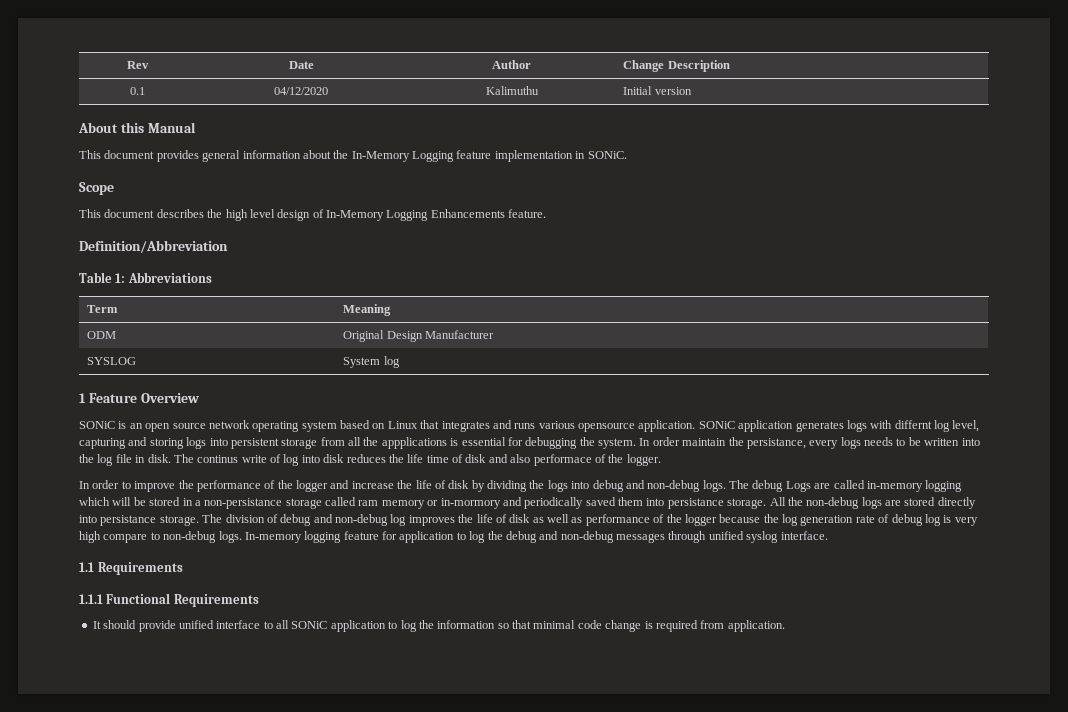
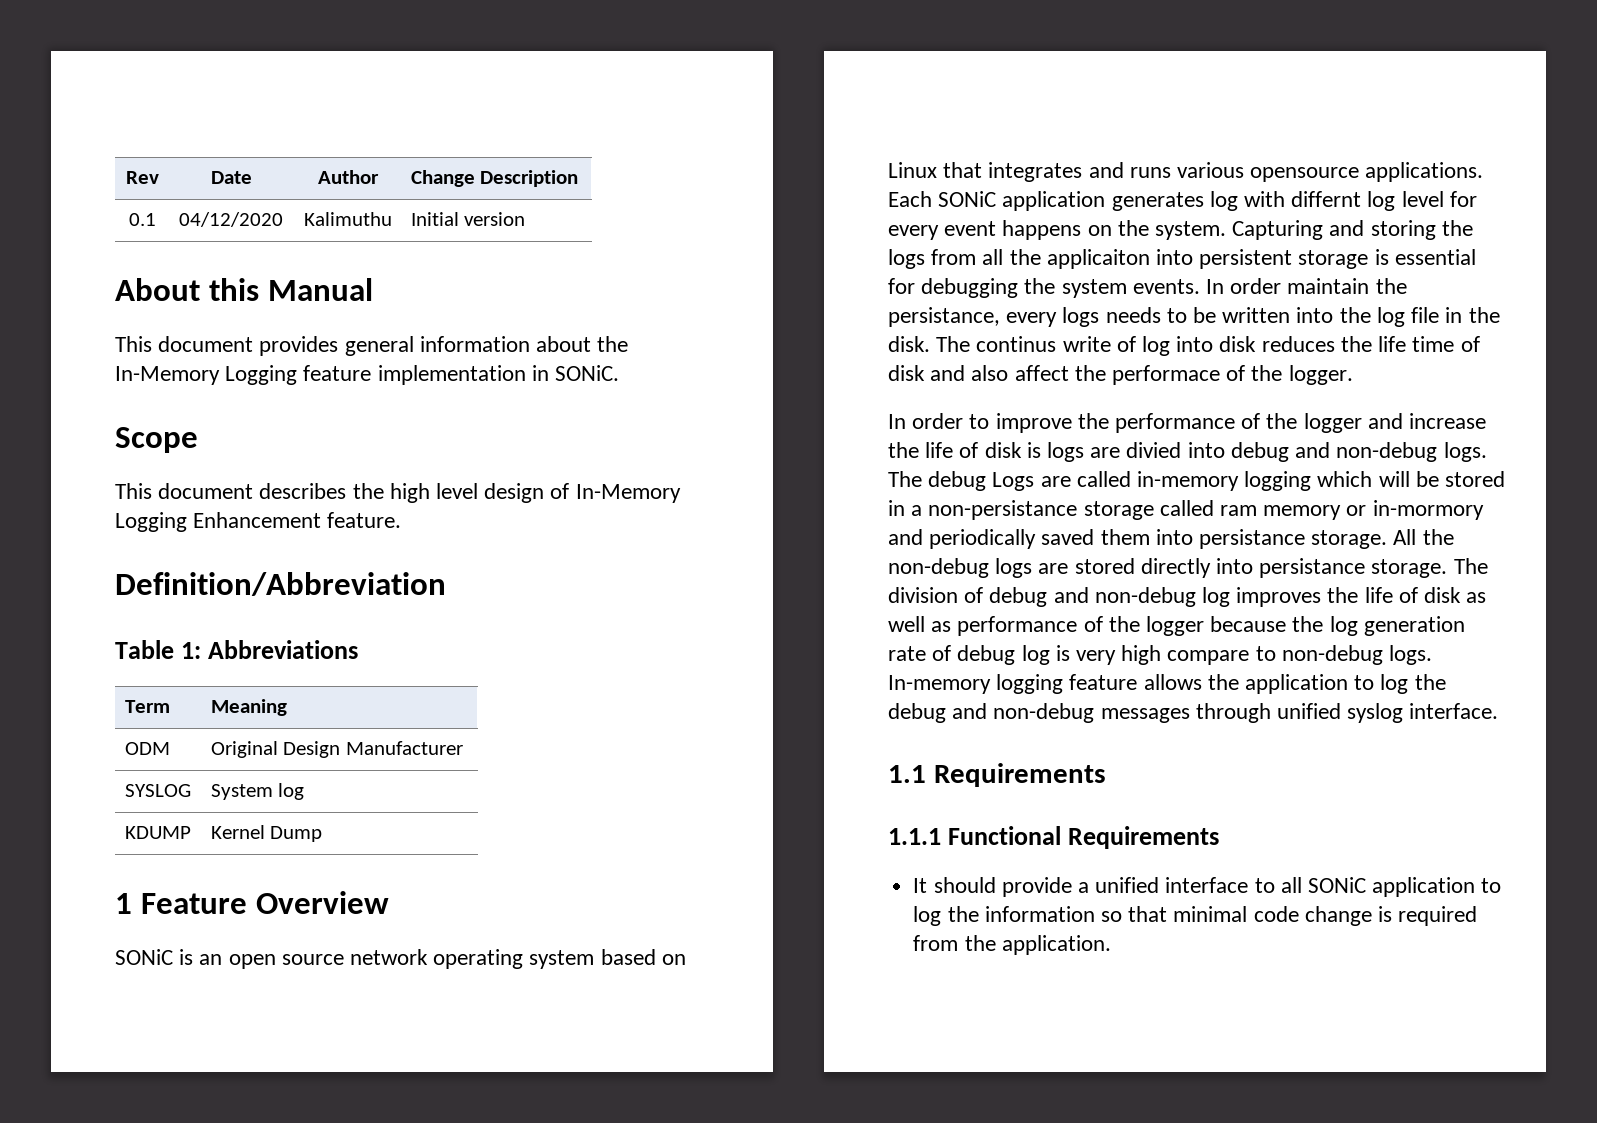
[430,209,505,218] Enhancements -> [193,512,322,528] Enhancement
(400, 362) none -> [124,826,191,839] [210,825,323,842] // KDUMP | Kernel Dump
[638,420,696,432] application. -> [1365,162,1484,182] [888,191,932,207] applications. Each
[846,420,867,432] logs -> [1209,191,1238,211] log
[952,420,980,432] [79,437,447,449] level, capturing and storing logs into persistent storage from all the appplications -> [1401,191,1477,207] [888,220,1473,240] [888,249,1369,269] level for every event happens on the system. Capturing and storing the logs from all the applicaiton into persistent storage
[598,438,636,449] system. -> [1061,279,1200,298] system events.
(146, 459) none -> [1468,307,1500,323] the
(531, 458) none -> [1014,365,1106,381] affect the
[471,480,568,492] by dividing the logs -> [1026,442,1182,462] is logs are divied
[382,531,397,540] for -> [1143,674,1239,690] allows the
(176, 626) none -> [1077,882,1089,893] a
(725, 624) none -> [964,935,996,951] the

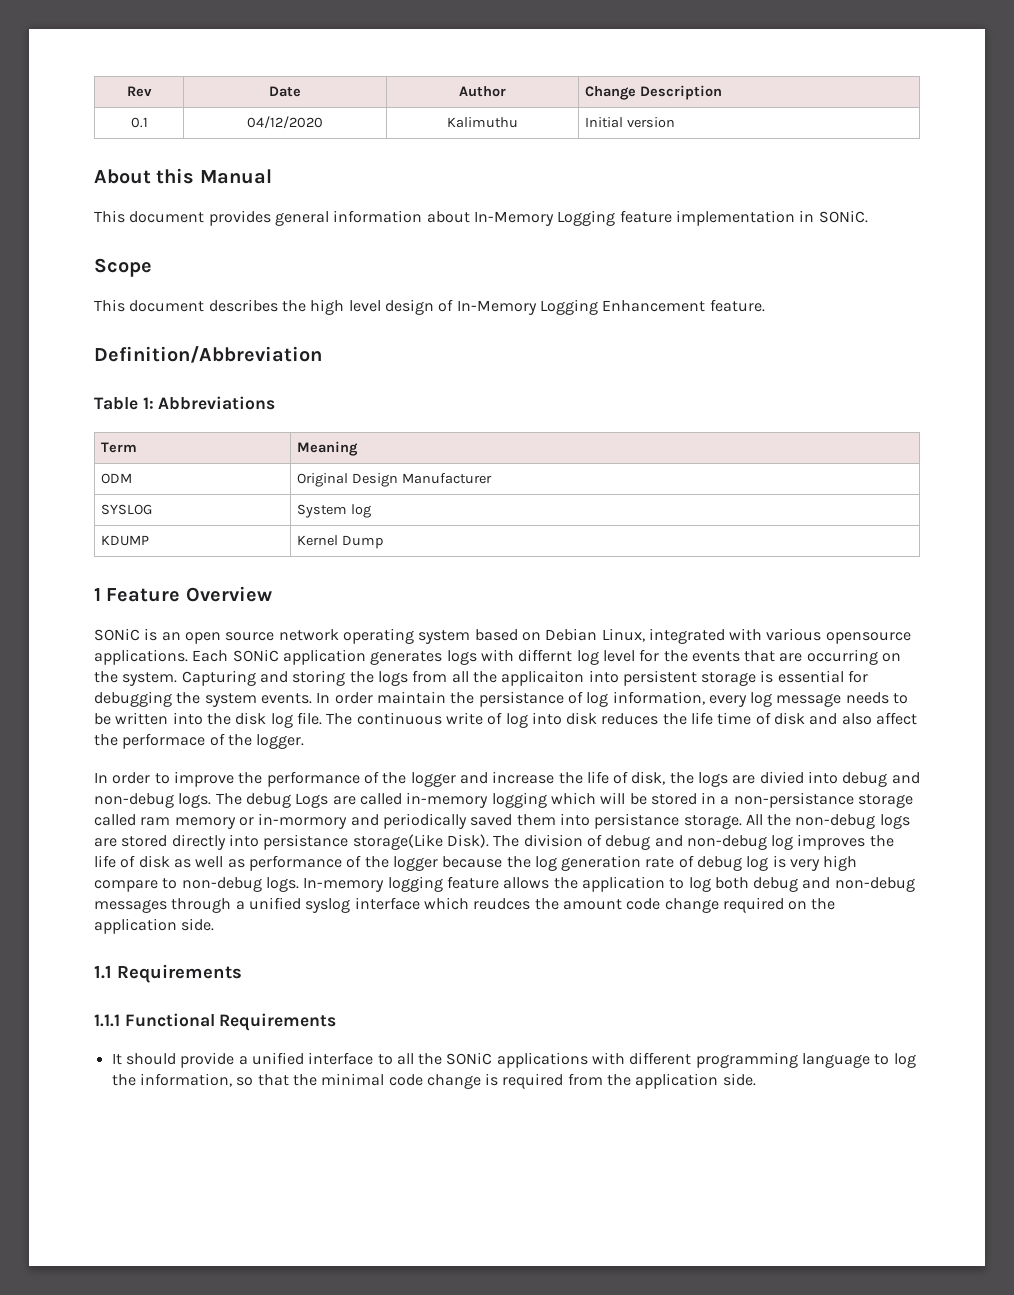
[597,336,629,352] the -> (470, 217) none
[888,162,1171,182] Linux that integrates and runs -> [545,628,763,644] Debian Linux, integrated with
[1209,191,1238,211] log -> [446,650,477,665] logs
[888,220,1082,240] every event happens -> [663,649,878,665] the events that are occurring
[888,307,1100,327] persistance, every logs -> [478,691,842,707] persistance of log information, every log message
[1376,307,1500,327] [888,336,1057,352] log file in the disk. The continus -> [235,712,442,728] disk log file. The continuous
[984,442,1041,458] disk is -> [631,771,694,785] disk, the
[1371,559,1448,578] storage. -> [352,834,489,850] storage(Like Disk).
[1414,674,1446,690] the -> [714,877,749,889] both
(1271, 713) none -> [235,901,245,910] a
[1409,703,1499,719] interface. -> [354,897,836,913] [94,918,215,934] interface which reudces the amount code change required on the application side.
[1307,877,1502,897] [913,906,1095,926] SONiC application to log the information -> [418,1052,916,1068] [111,1073,232,1087] the SONiC applications with different programming language to log the information,
(1168, 914) none -> [292,1074,317,1086] the
[1001,935,1111,955] application. -> [635,1073,756,1089] application side.

